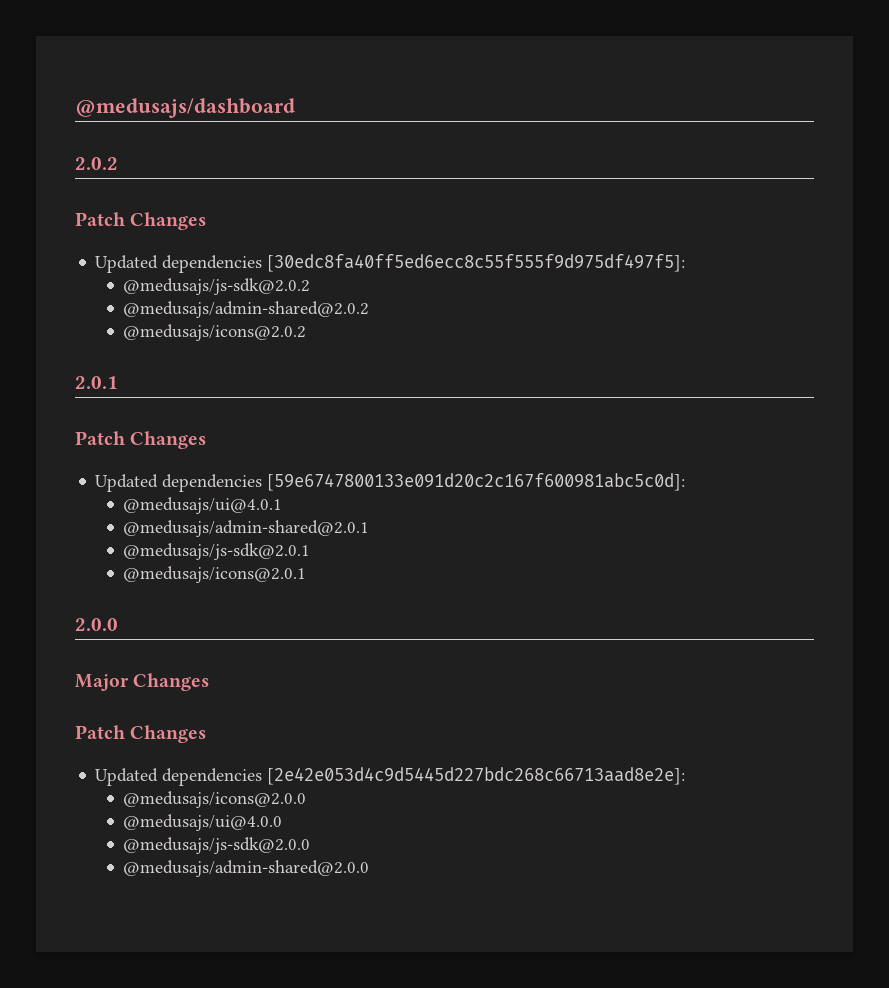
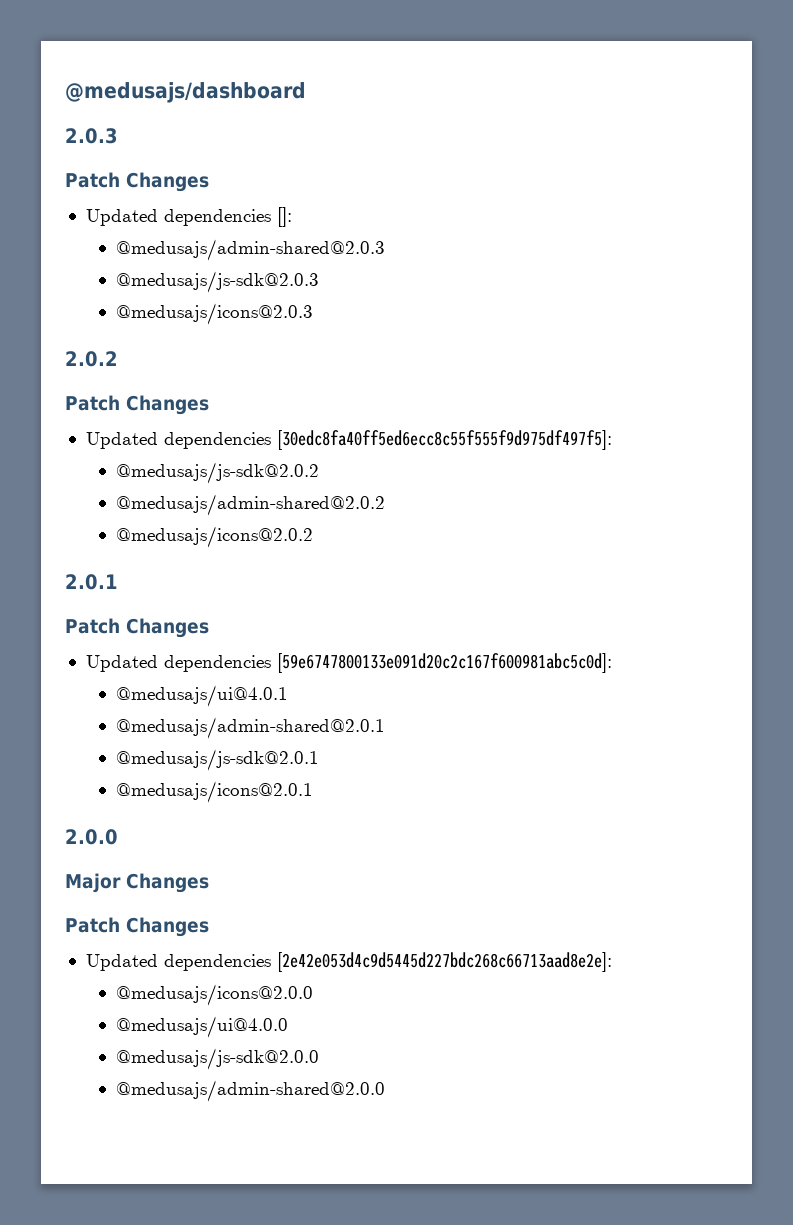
(295, 108) none -> [65,128,118,144] [65,172,209,192] [85,207,292,227] [116,239,386,261] [116,271,320,293] [116,303,314,325] // 2.0.3 // Patch Changes // Updated dependencies []: // @medusajs/admin-shared@2.0.3 // @medusajs/js-sdk@2.0.3 // @medusajs/icons@2.0.3

